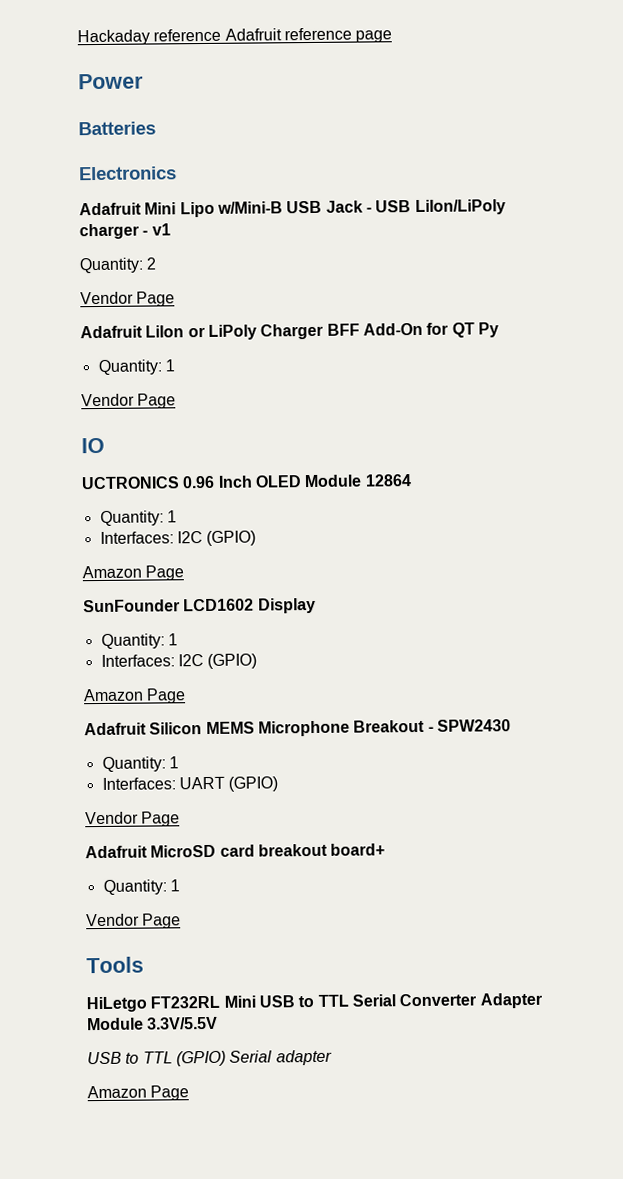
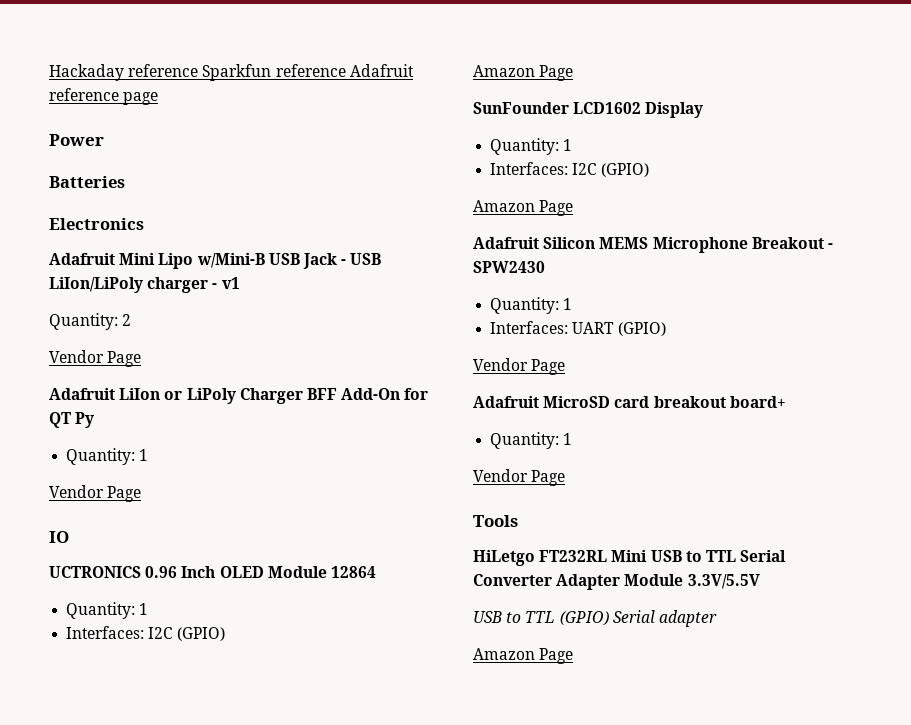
(222, 35) none -> [202,64,346,81] Sparkfun reference

